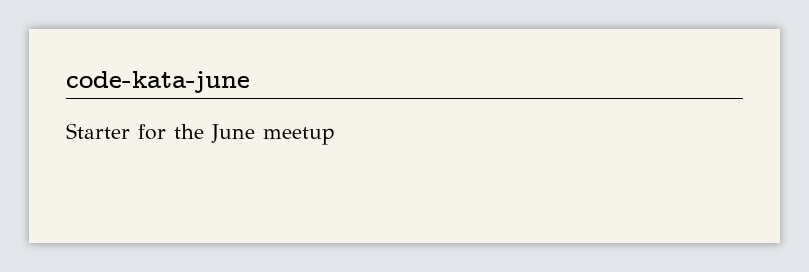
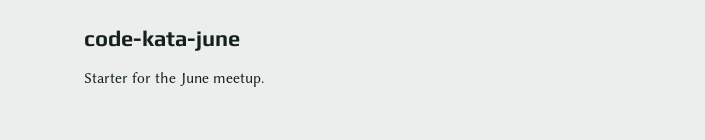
[263,127,335,145] meetup -> [212,73,264,87] meetup.

